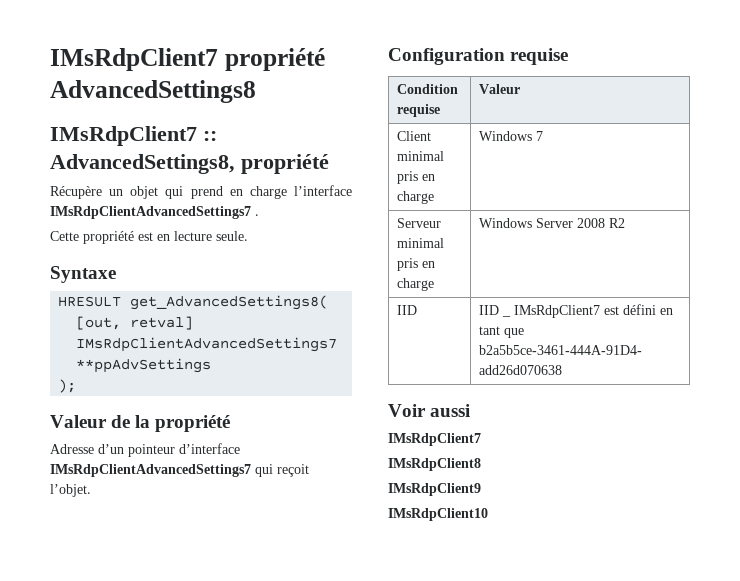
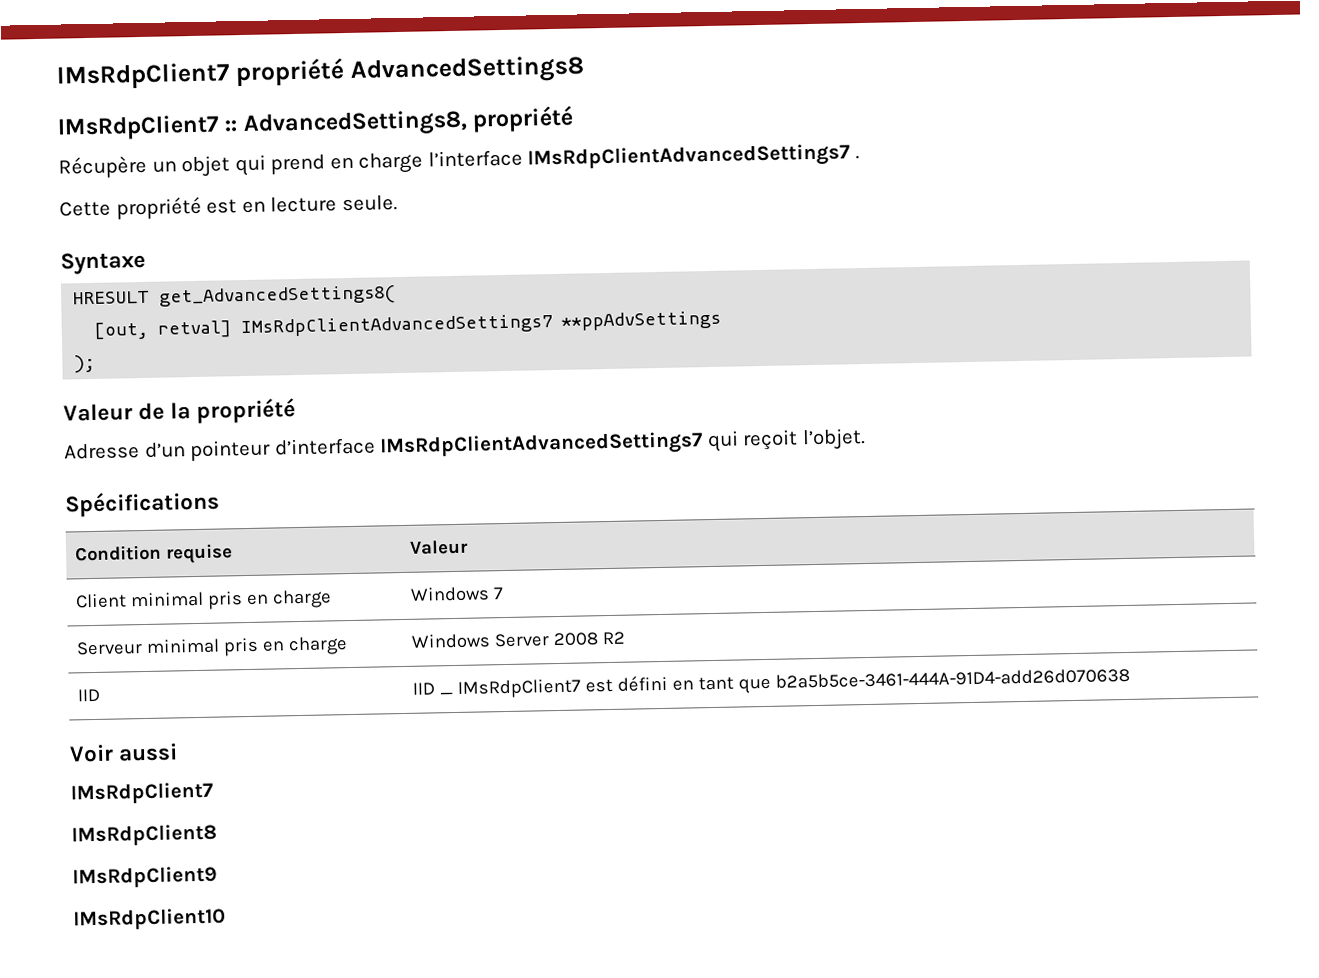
[388,48,569,65] Configuration requise -> [64,490,220,518] Spécifications

